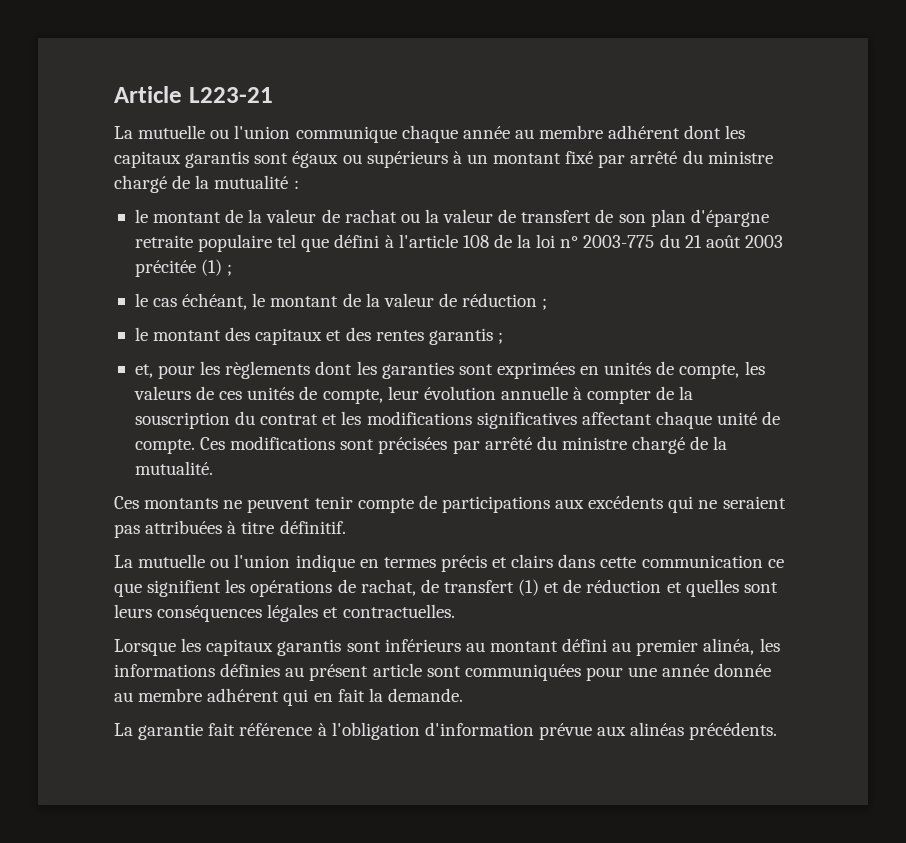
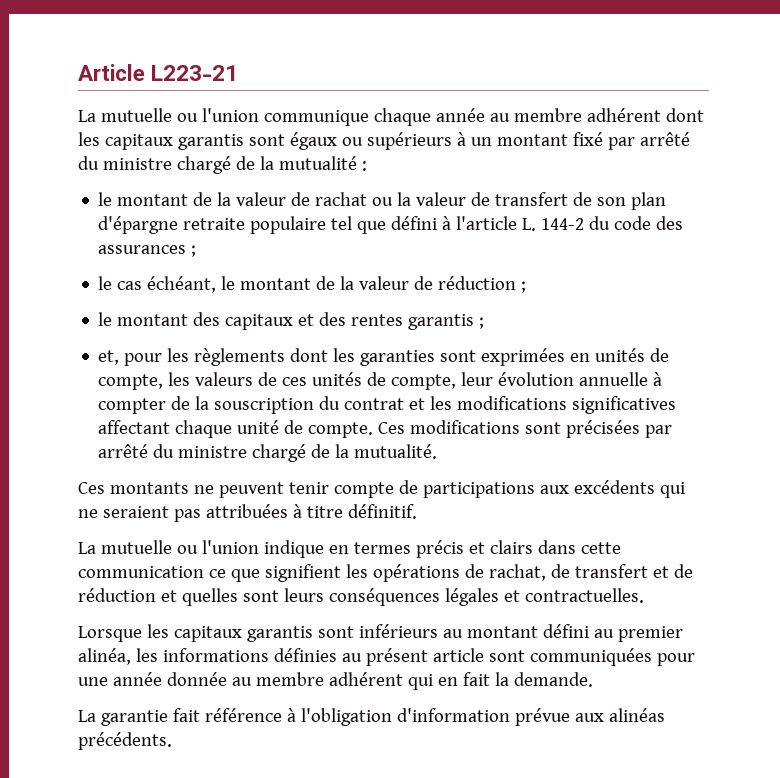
[462,234,783,248] [134,259,223,277] 108 de la loi n° 2003-775 du 21 août 2003 précitée (1) -> [522,216,684,231] [98,245,187,254] L. 144-2 du code des assurances
[518,579,540,596] (1) -> (648, 571) none

